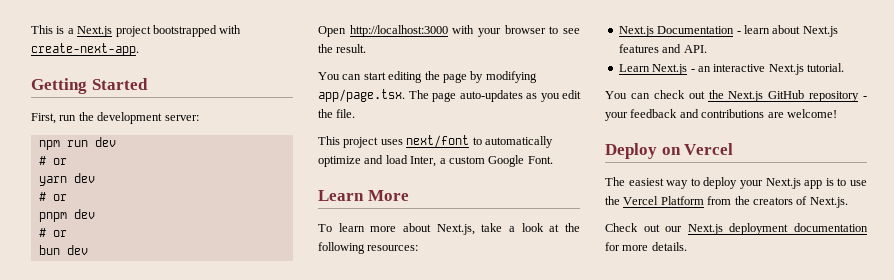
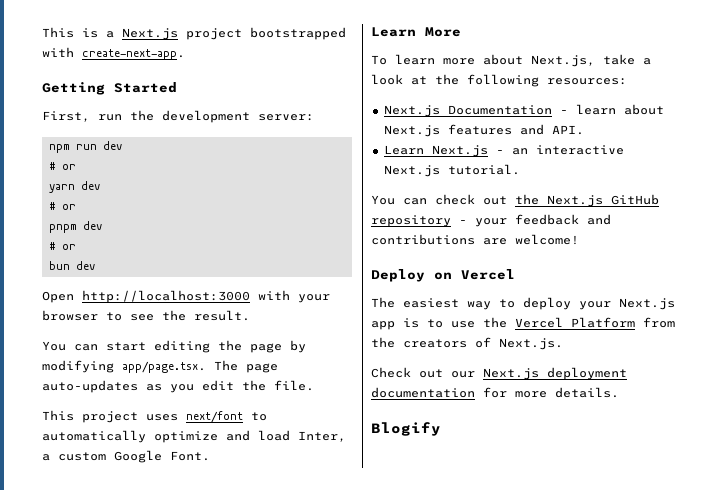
(687, 246) none -> [371,422,441,436] // Blogify

